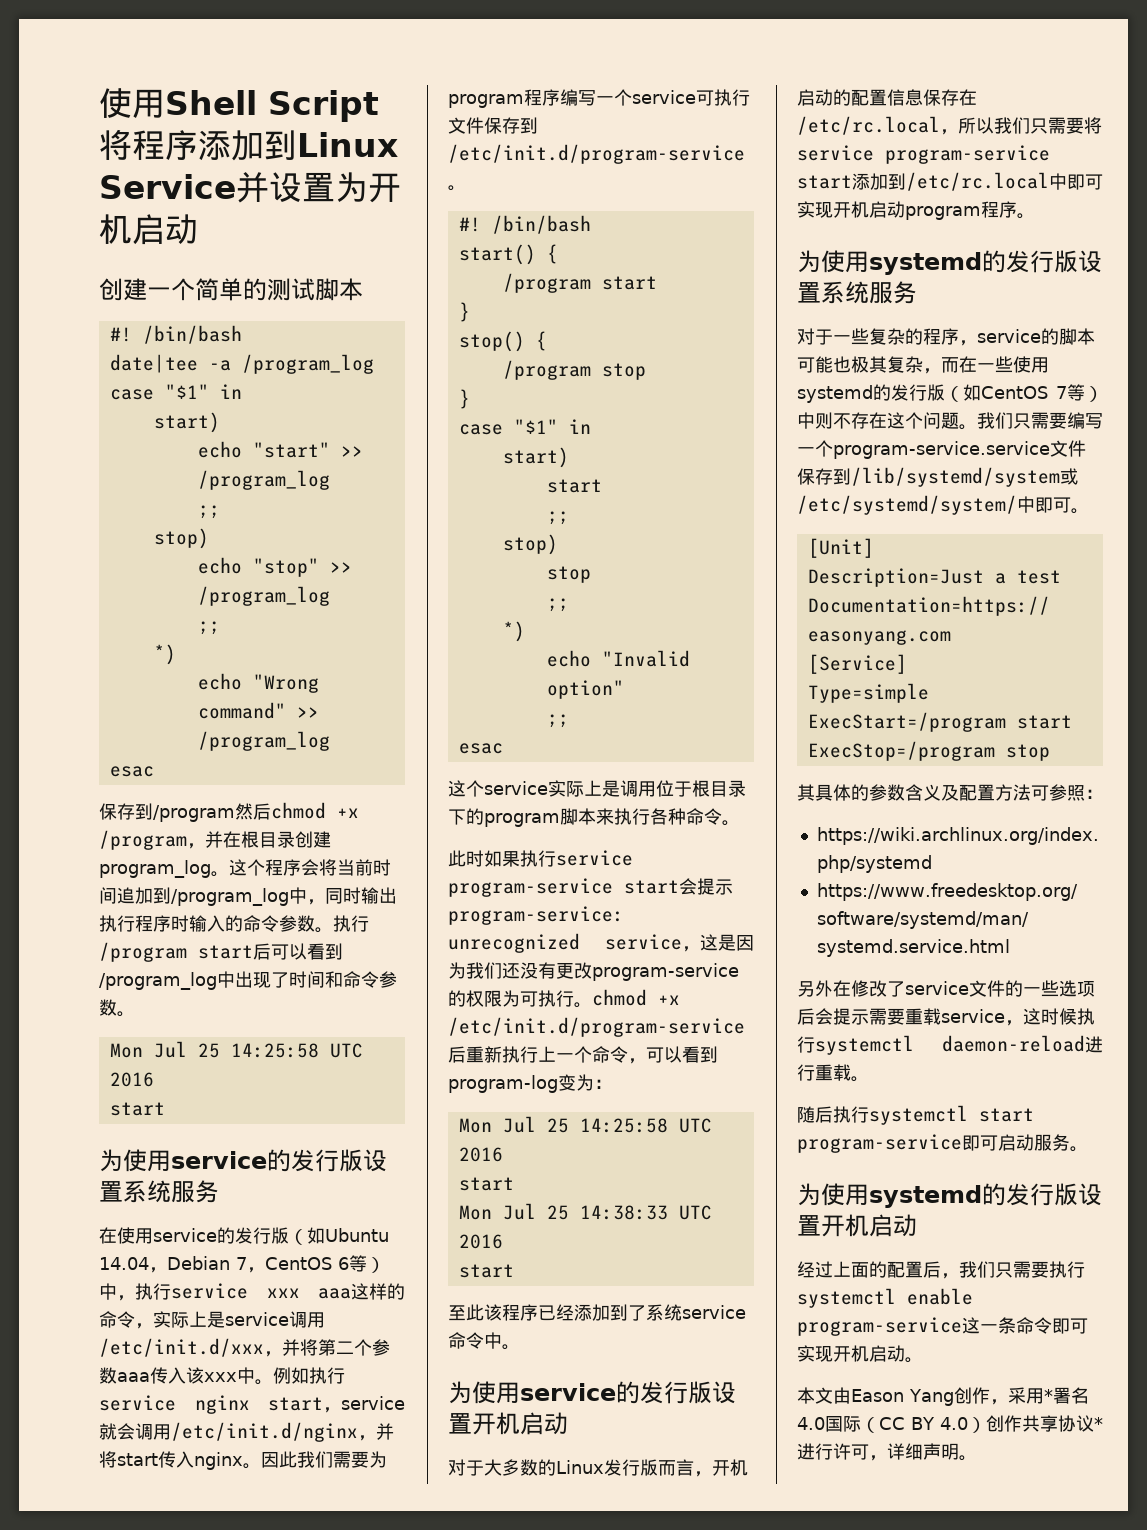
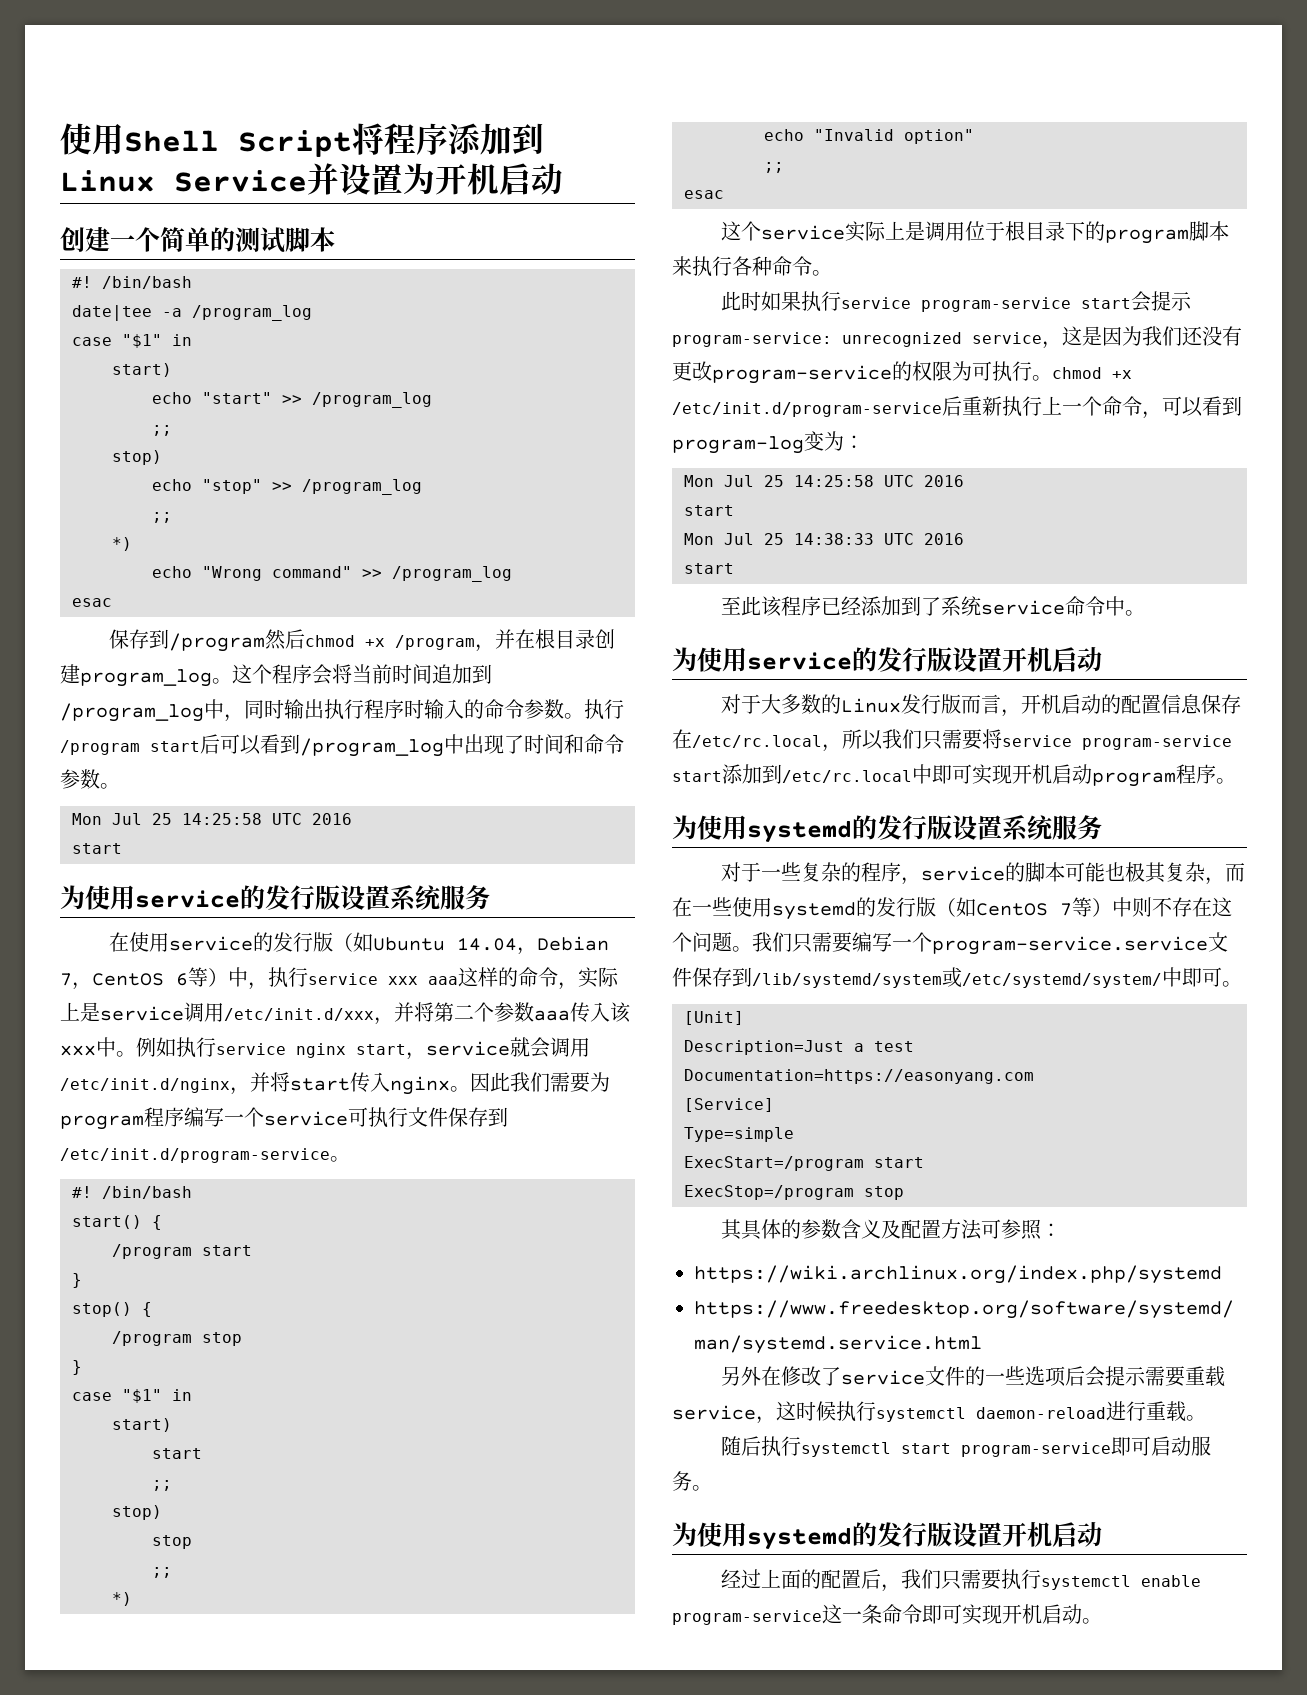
[797,1387,1089,1406] [797,1415,1103,1433] [797,1443,977,1461] // 本文由Eason Yang创作，采用*署名4.0国际（CC BY 4.0）创作共享协议*进行许可，详细声明。 -> (1102, 1621) none

